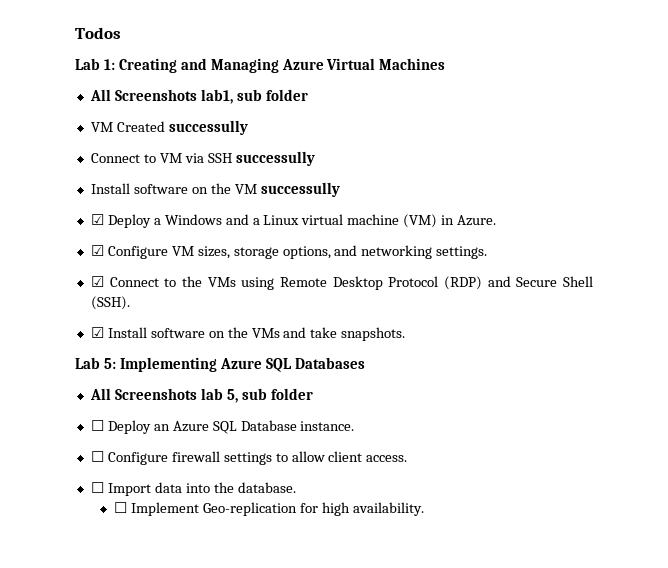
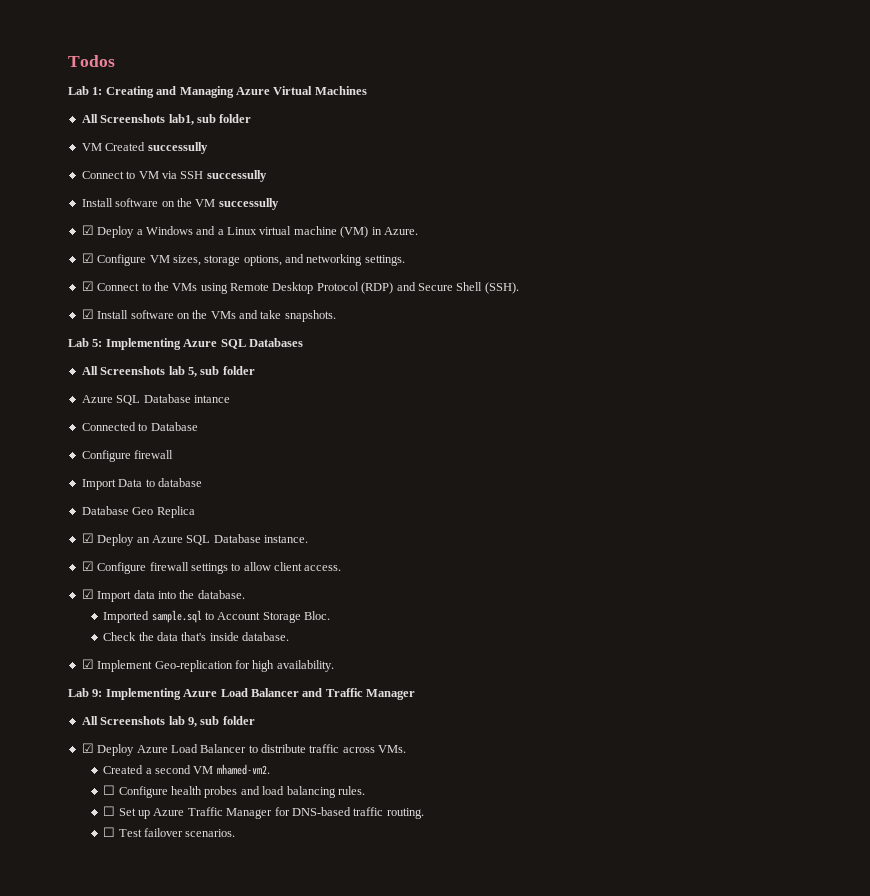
[90,420,104,431] ☐ -> [81,394,230,405] [81,422,198,431] [81,450,174,462] [81,478,202,490] [81,506,195,518] [81,533,94,543] Azure SQL Database intance // Connected to Database // Configure firewall // Import Data to database // Database Geo Replica // ☑
[90,451,104,462] ☐ -> [81,561,94,571] ☑
[90,482,104,493] ☐ -> [81,589,94,599] ☑
[113,502,127,513] ☐ -> [103,610,331,623] [103,632,290,641] [81,659,94,669] Imported sample.sql to Account Storage Bloc. // Check the data that's inside database. // ☑
(424, 509) none -> [68,688,415,700] [81,716,255,727] [81,743,407,756] [103,764,270,775] [103,785,365,798] [103,806,424,819] [103,827,236,837] // Lab 9: Implementing Azure Load Balancer and Traffic Manager // All Screenshots lab 9, sub folder // ☑ Deploy Azure Load Balancer to distribute traffic across VMs. // Created a second VM mhamed-vm2. // ☐ Configure health probes and load balancing rules. // ☐ Set up Azure Traffic Manager for DNS-based traffic routing. // ☐ Test failover scenarios.

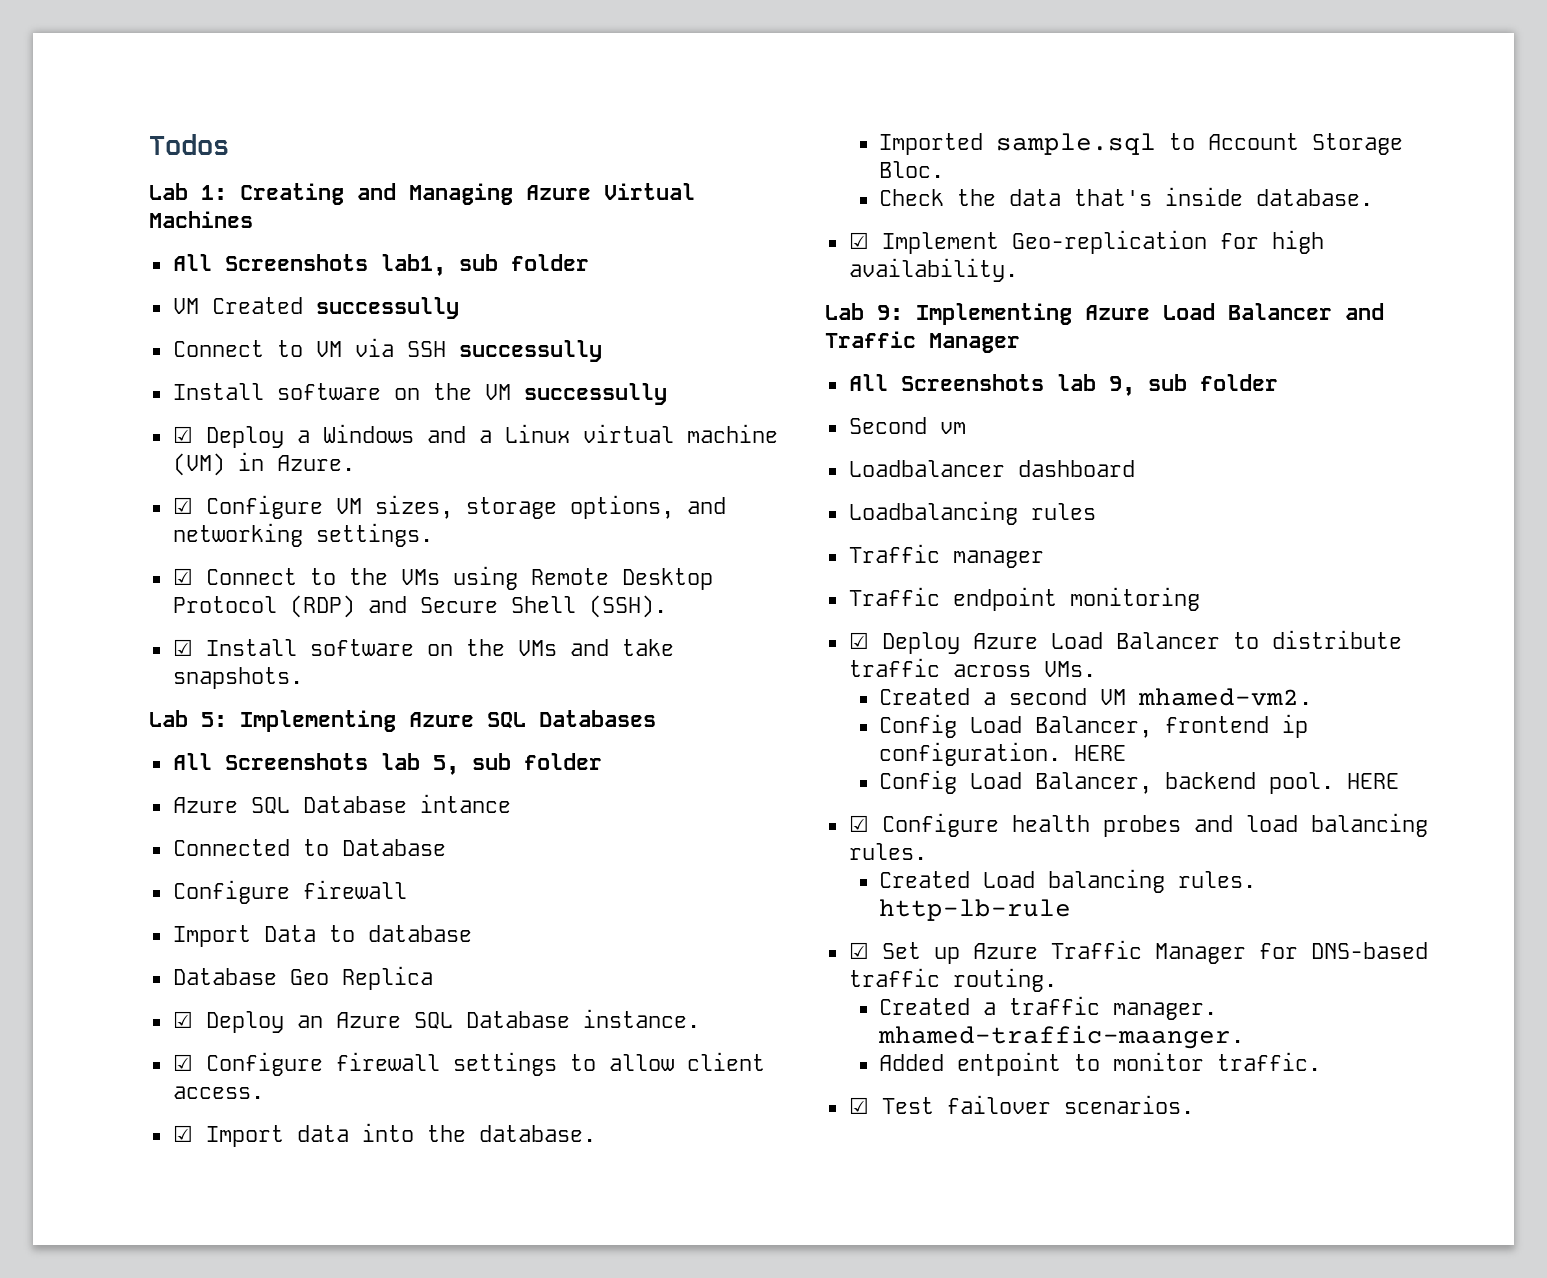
(255, 720) none -> [848,417,966,434] [848,460,1135,477] [848,501,1096,525] [848,544,1044,568] [848,587,1200,611] // Second vm // Loadbalancer dashboard // Loadbalancing rules // Traffic manager // Traffic endpoint monitoring
[103,785,116,795] ☐ -> [879,714,1309,738] [879,742,1127,766] [879,770,1400,794] [848,815,869,832] Config Load Balancer, frontend ip configuration. HERE // Config Load Balancer, backend pool. HERE // ☑
[103,806,116,816] ☐ -> [879,869,1257,893] [879,899,1072,921] [848,942,869,959] Created Load balancing rules. http-lb-rule // ☑
[103,827,116,837] ☐ -> [879,996,1218,1020] [878,1025,1245,1049] [879,1052,1322,1076] [848,1097,869,1114] Created a traffic manager. mhamed-traffic-maanger. // Added entpoint to monitor traffic. // ☑

